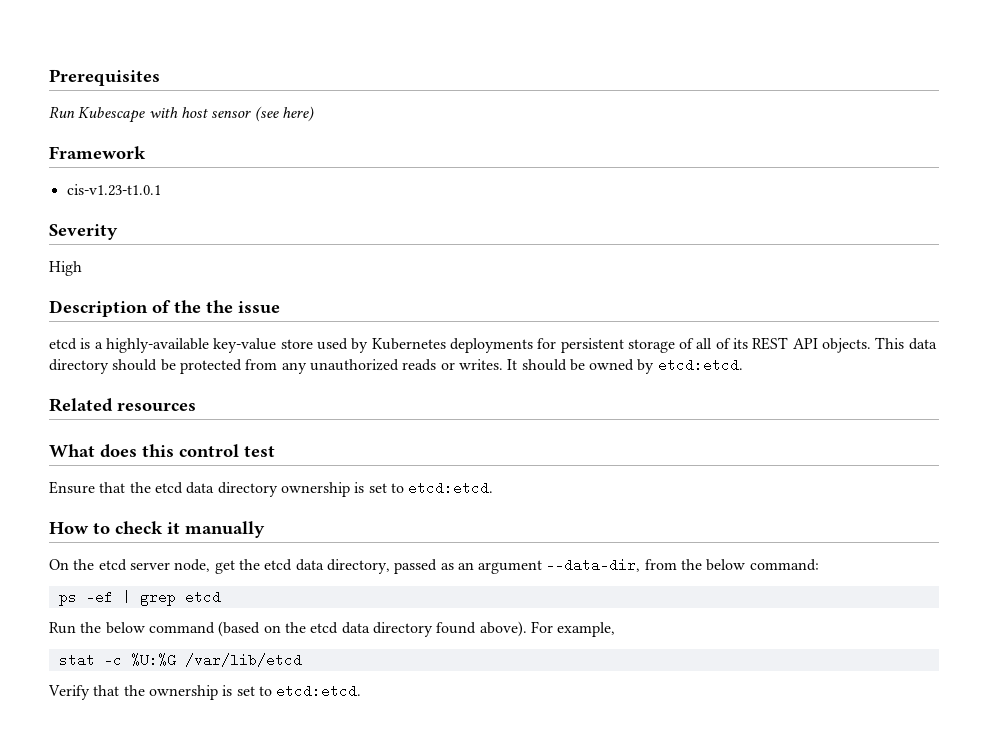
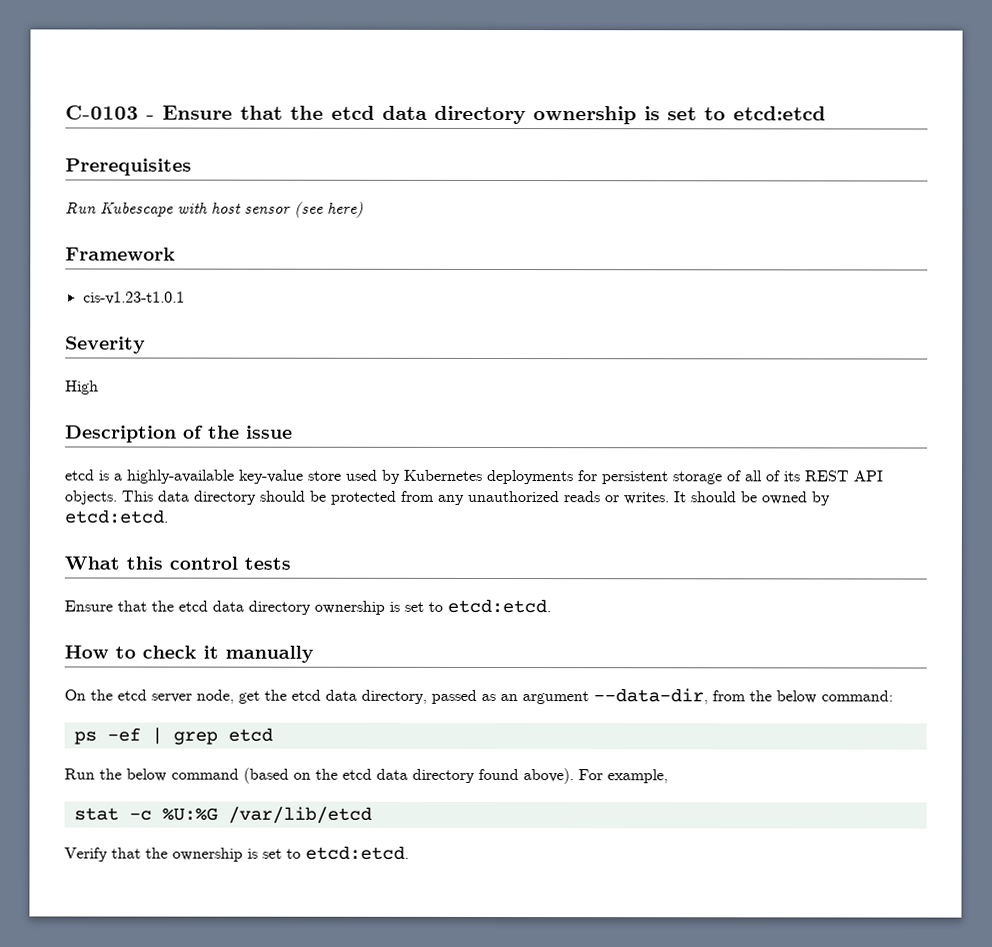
(49, 77) none -> [65,105,826,125] C-0103 - Ensure that the etcd data directory ownership is set to etcd:etcd //
[206,300,233,313] the -> (240, 432) none
[49,398,196,412] // Related resources -> (168, 516) none
[100,444,137,458] does -> (120, 563) none
[244,446,275,457] test -> [244,557,291,570] tests

